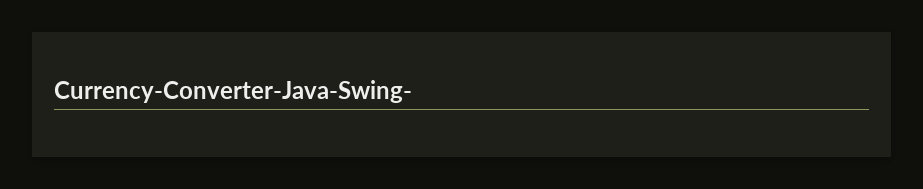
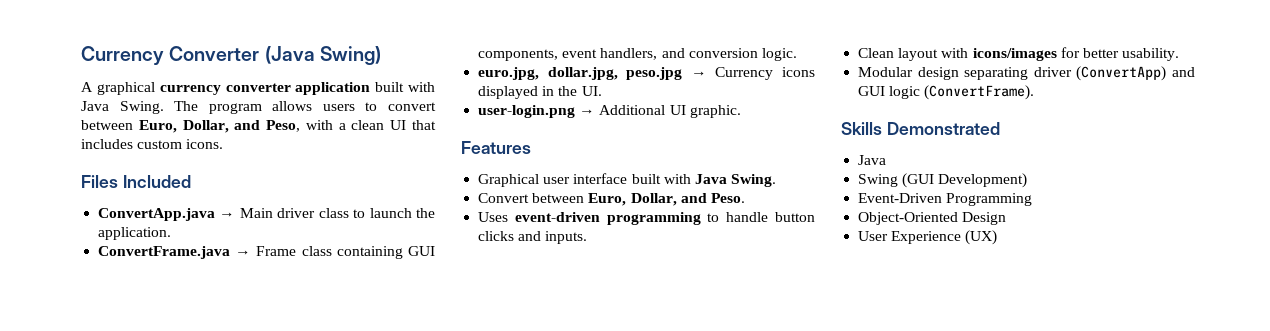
[54,80,412,103] Currency-Converter-Java-Swing- -> [81,46,381,65] [81,82,435,95] [81,101,436,114] [81,120,436,133] [81,139,224,149] [81,175,191,188] [98,208,436,221] [98,227,172,240] [98,246,435,259] [478,48,797,61] [478,67,815,80] [478,86,602,99] [478,105,741,118] [461,141,531,154] [478,173,777,187] [478,193,745,206] [478,212,815,225] [478,231,588,244] [858,47,1180,61] [858,66,1195,81] [858,85,1035,100] [841,122,1000,135] [858,155,887,165] [858,173,1028,188] [858,193,1033,206] [858,212,1007,225] [858,230,998,245] Currency Converter (Java Swing) // A graphical currency converter application built with Java Swing. The program allows users to convert between Euro, Dollar, and Peso, with a clean UI that includes custom icons. // Files Included // ConvertApp.java → Main driver class to launch the application. // ConvertFrame.java → Frame class containing GUI components, event handlers, and conversion logic. // euro.jpg, dollar.jpg, peso.jpg → Currency icons displayed in the UI. // user-login.png → Additional UI graphic. // Features // Graphical user interface built with Java Swing. // Convert between Euro, Dollar, and Peso. // Uses event-driven programming to handle button clicks and inputs. // Clean layout with icons/images for better usability. // Modular design separating driver (ConvertApp) and GUI logic (ConvertFrame). // Skills Demonstrated // Java // Swing (GUI Development) // Event-Driven Programming // Object-Oriented Design // User Experience (UX)

